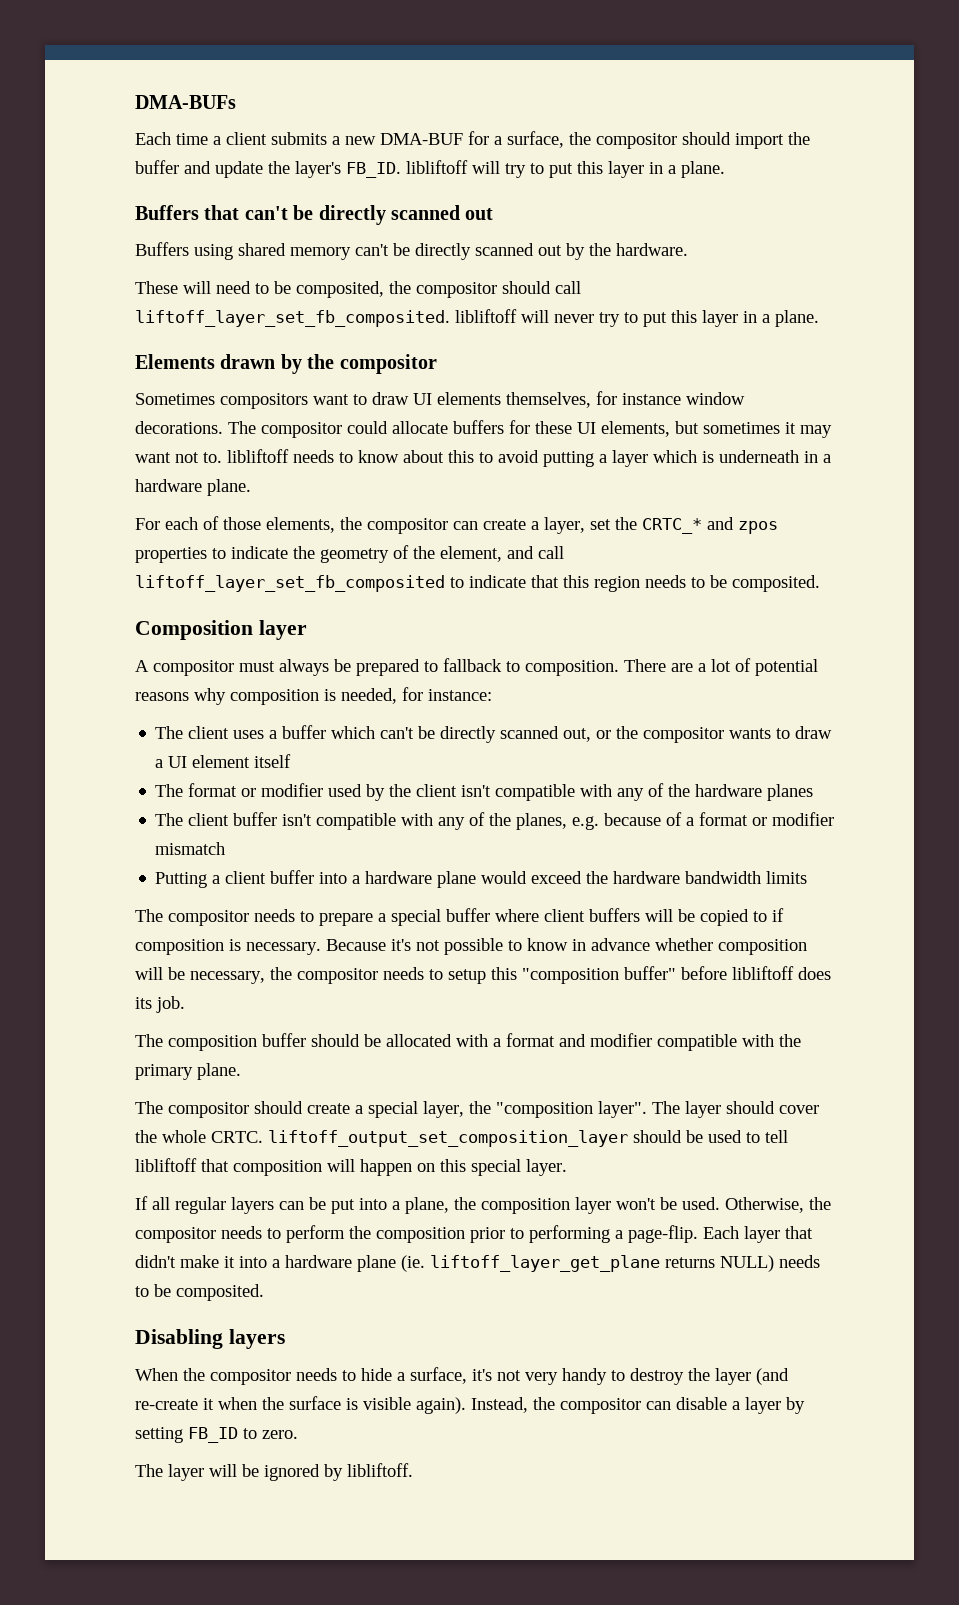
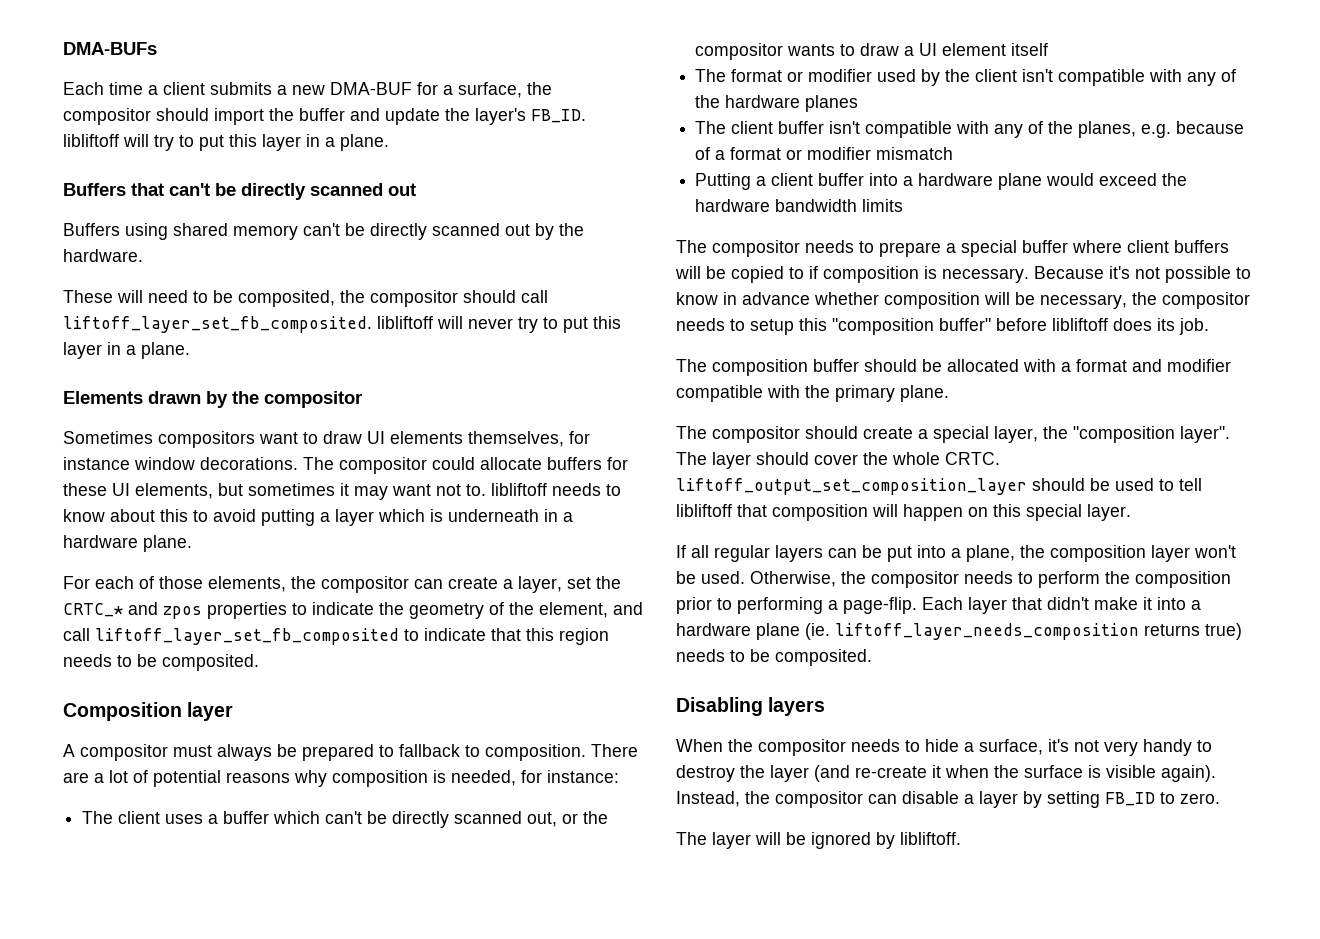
[430,1255,774,1272] liftoff_layer_get_plane returns NULL) -> [835,623,1242,640] liftoff_layer_needs_composition returns true)

